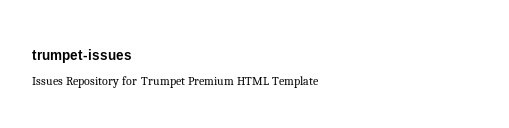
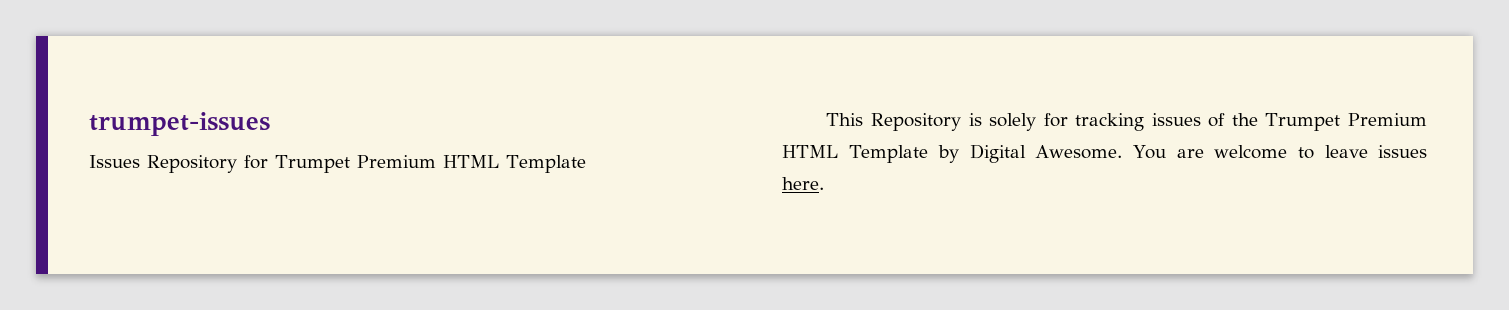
(320, 82) none -> [826,113,1427,131] [782,144,1427,163] [782,177,824,190] // This Repository is solely for tracking issues of the Trumpet Premium HTML Template by Digital Awesome. You are welcome to leave issues here.

